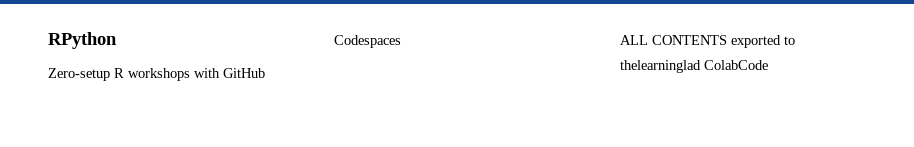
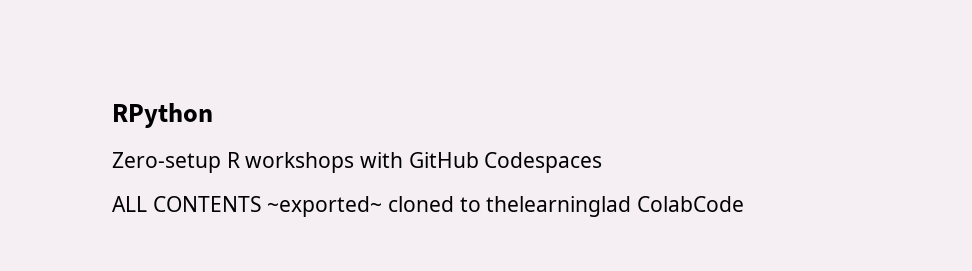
[731,35,781,48] exported -> [267,196,455,217] ~exported~ cloned

